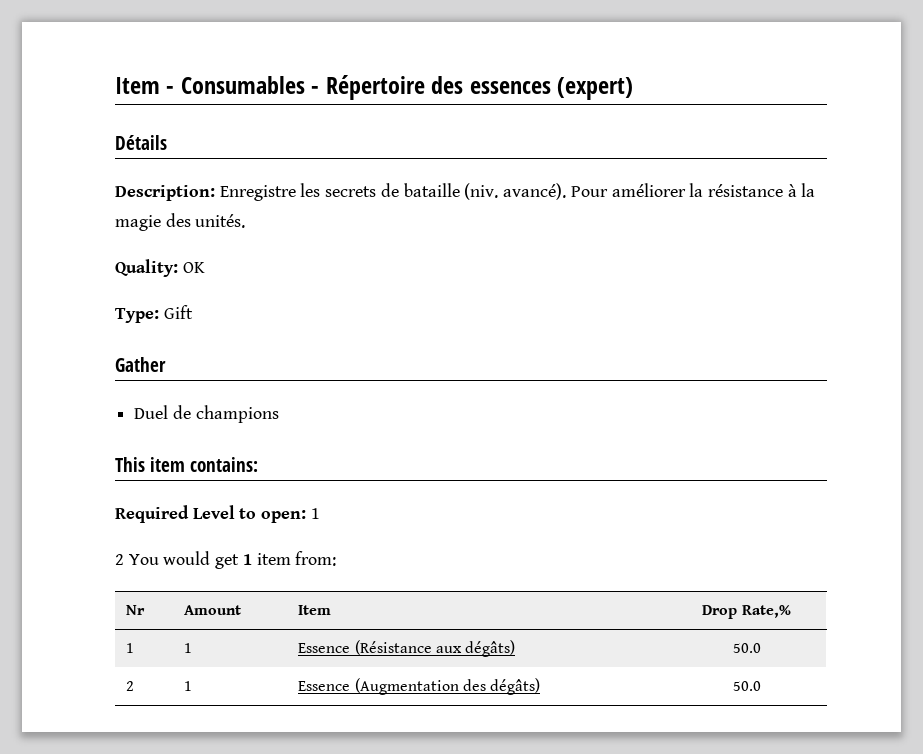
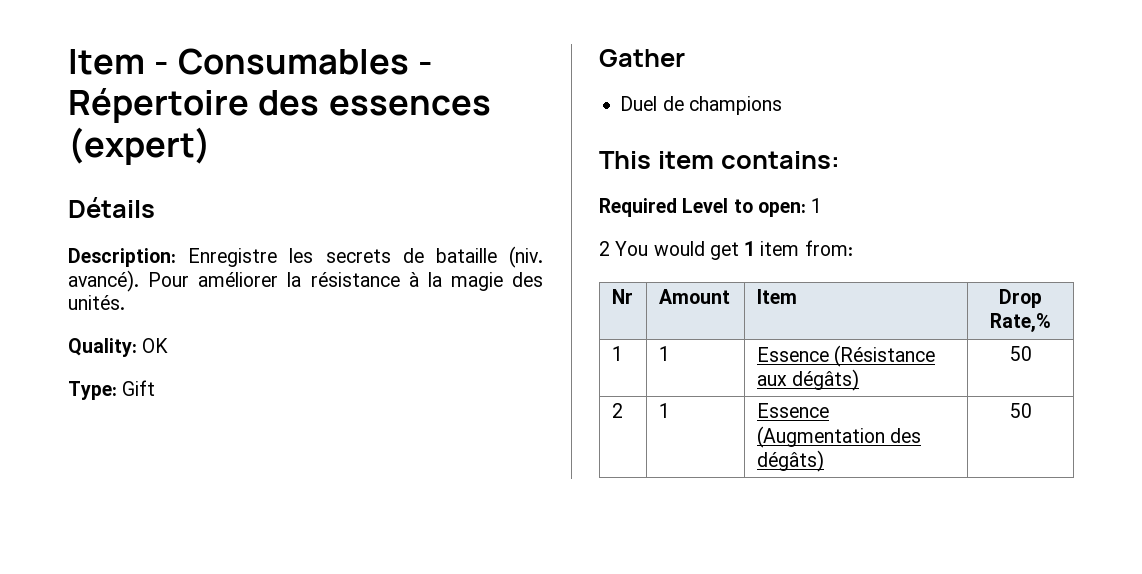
[732,643,761,653] 50.0 -> [1009,346,1032,361] 50
[732,681,761,691] 50.0 -> [1009,403,1032,418] 50

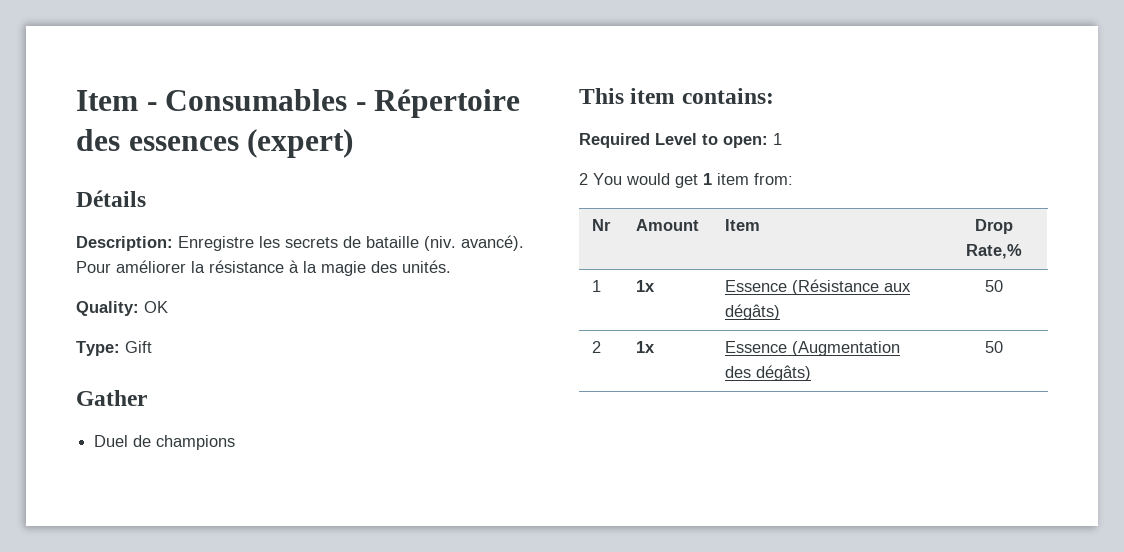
[658,346,670,361] 1 -> [635,280,655,292] 1x
[658,403,670,418] 1 -> [635,341,655,353] 1x

